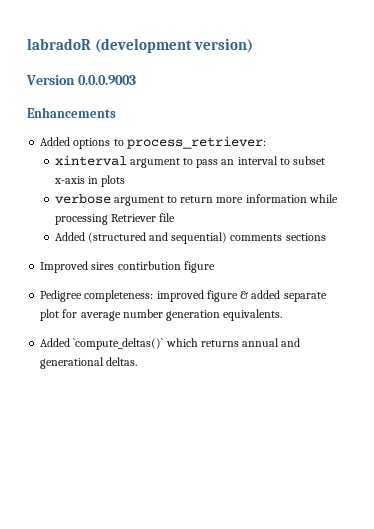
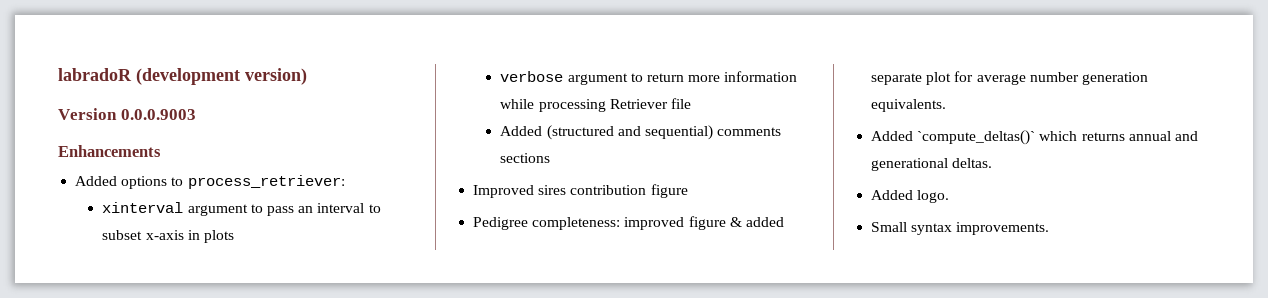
[117,261,181,270] contirbution -> [570,185,647,195] contribution
(138, 361) none -> [871,190,950,203] [871,222,1050,235] // Added logo. // Small syntax improvements.

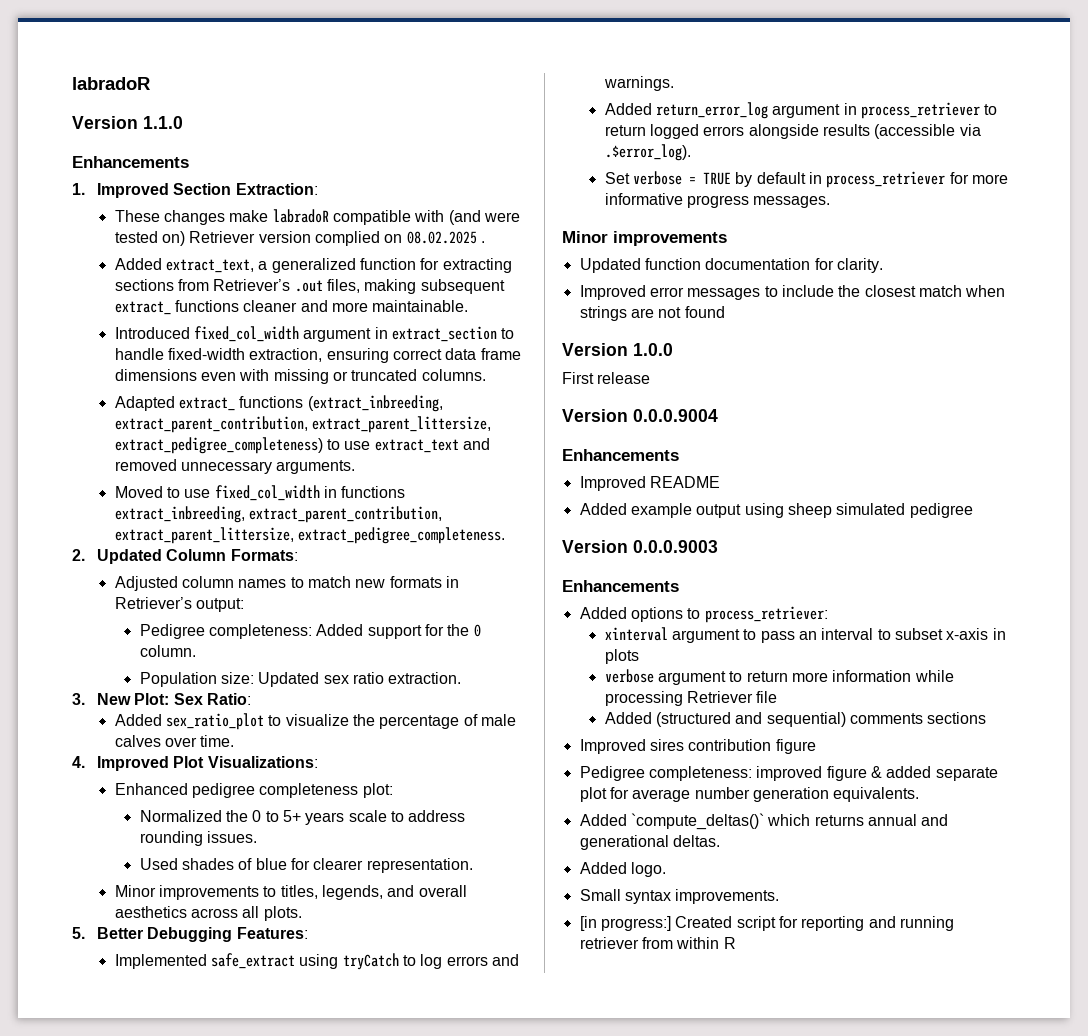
[58,68,307,85] labradoR (development version) -> [72,77,150,90] [72,116,183,129] [72,156,189,168] [72,183,318,198] [114,209,520,225] [114,231,485,246] [114,258,512,273] [114,279,505,294] [114,300,469,315] [114,326,515,342] [114,348,521,363] [114,369,486,384] [114,395,443,412] [114,416,492,433] [114,437,491,454] [114,459,356,474] [114,485,406,501] [114,506,443,523] [114,527,506,544] [72,549,298,564] [114,576,459,591] [114,597,245,612] [139,624,481,639] [139,645,196,657] [139,672,462,687] [72,693,252,705] [114,713,516,730] [114,735,235,747] [72,756,318,771] [114,783,393,798] [139,810,466,825] [139,831,258,846] [139,858,473,873] [114,885,467,900] [114,906,302,921] [72,927,308,942] [114,953,519,970] [603,76,674,91] [604,102,998,119] [604,124,981,139] [604,144,691,161] [604,171,1008,188] [604,193,831,208] [562,231,727,246] [579,258,883,273] [579,285,1006,300] [579,306,725,321] [562,343,673,356] [562,372,651,384] [562,409,718,422] [562,449,679,461] [579,476,720,491] [579,503,973,518] labradoR // Version 1.1.0 // Enhancements // 1. Improved Section Extraction: // These changes make labradoR compatible with (and were tested on) Retriever version complied on 08.02.2025 . // Added extract_text, a generalized function for extracting sections from Retriever’s .out files, making subsequent extract_ functions cleaner and more maintainable. // Introduced fixed_col_width argument in extract_section to handle fixed-width extraction, ensuring correct data frame dimensions even with missing or truncated columns. // Adapted extract_ functions (extract_inbreeding, extract_parent_contribution, extract_parent_littersize, extract_pedigree_completeness) to use extract_text and removed unnecessary arguments. // Moved to use fixed_col_width in functions extract_inbreeding, extract_parent_contribution, extract_parent_littersize, extract_pedigree_completeness. // 2. Updated Column Formats: // Adjusted column names to match new formats in Retriever’s output: // Pedigree completeness: Added support for the 0 column. // Population size: Updated sex ratio extraction. // 3. New Plot: Sex Ratio: // Added sex_ratio_plot to visualize the percentage of male calves over time. // 4. Improved Plot Visualizations: // Enhanced pedigree completeness plot: // Normalized the 0 to 5+ years scale to address rounding issues. // Used shades of blue for clearer representation. // Minor improvements to titles, legends, and overall aesthetics across all plots. // 5. Better Debugging Features: // Implemented safe_extract using tryCatch to log errors and warnings. // Added return_error_log argument in process_retriever to return logged errors alongside results (accessible via .$error_log). // Set verbose = TRUE by default in process_retriever for more informative progress messages. // Minor improvements // Updated function documentation for clarity. // Improved error messages to include the closest match when strings are not found // Version 1.0.0 // First release // Version 0.0.0.9004 // Enhancements // Improved README // Added example output using sheep simulated pedigree
(1050, 228) none -> [579,916,954,931] [579,937,736,949] // [in progress:] Created script for reporting and running retriever from within R

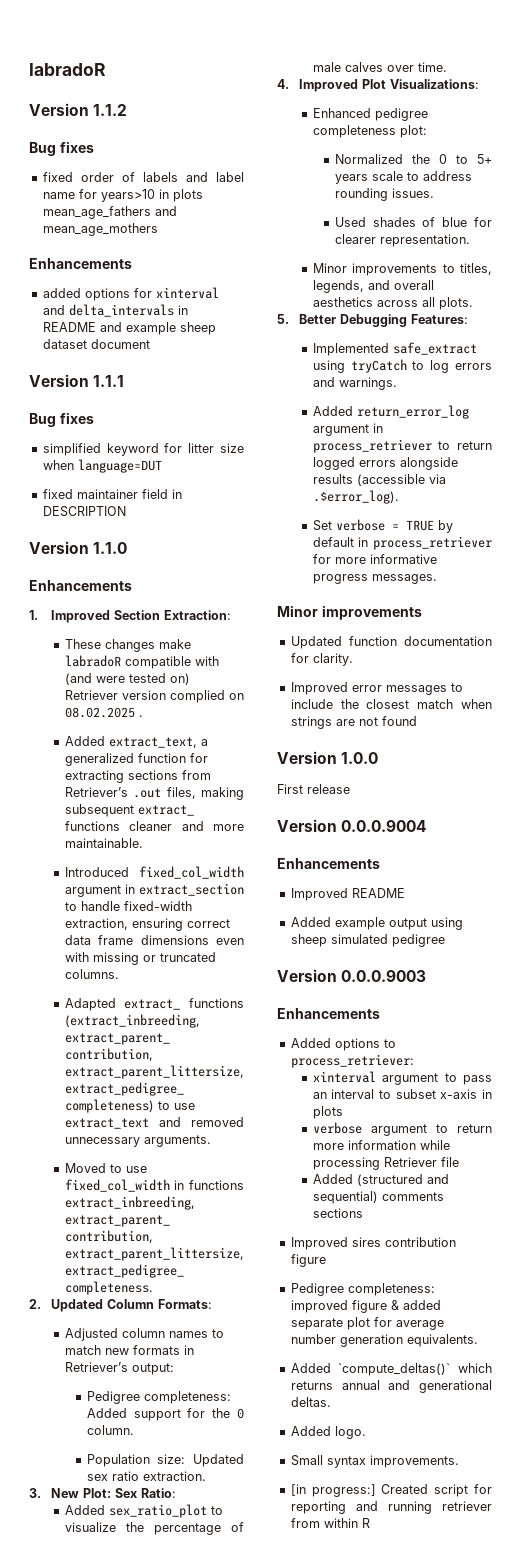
[72,77,150,90] labradoR -> [29,63,106,76] [29,103,128,116] [29,141,94,156] [42,172,244,182] [42,189,203,202] [42,206,177,219] [42,223,158,236] [29,258,132,269] [42,287,219,301] [42,304,188,317] [42,322,216,335] [42,339,150,349] [29,374,125,387] [29,412,94,427] [42,443,244,456] [42,459,162,473] [42,489,182,499] [42,506,126,517] labradoR // Version 1.1.2 // Bug fixes // fixed order of labels and label name for years>10 in plots mean_age_fathers and mean_age_mothers // Enhancements // added options for xinterval and delta_intervals in README and example sheep dataset document // Version 1.1.1 // Bug fixes // simplified keyword for litter size when language=DUT // fixed maintainer field in DESCRIPTION

